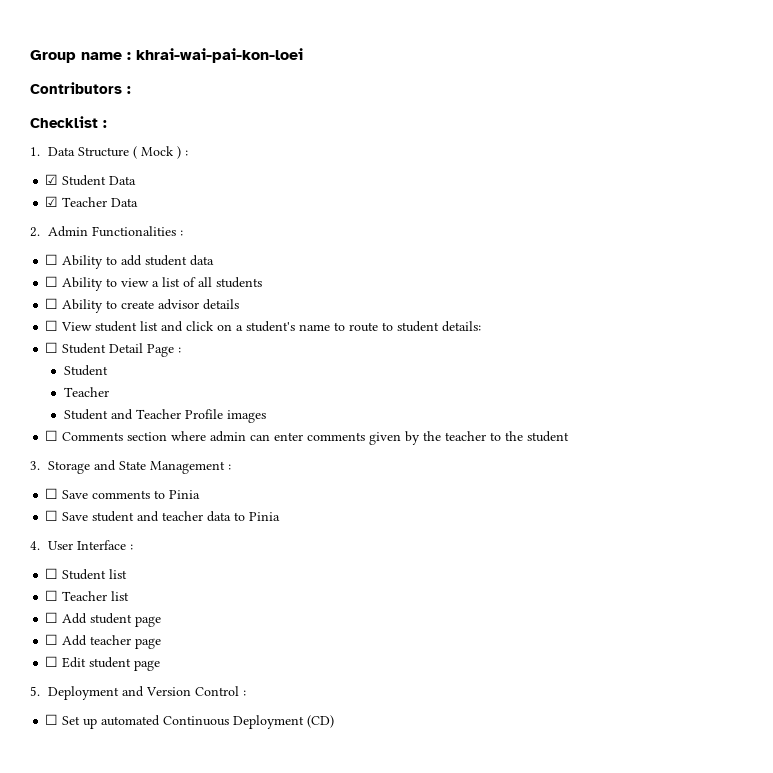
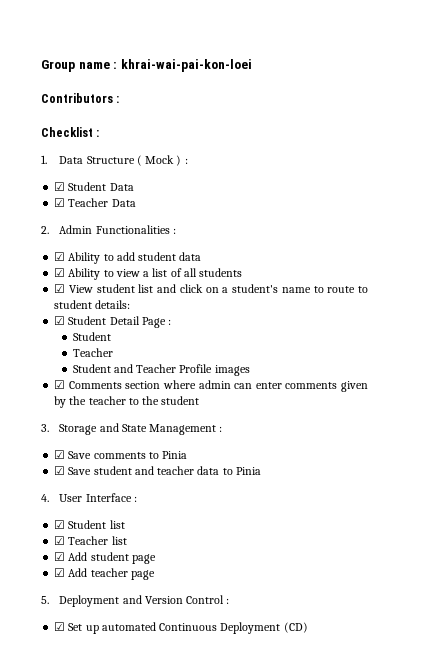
[45,254,59,265] ☐ -> [54,252,66,261] ☑
[45,276,59,287] ☐ -> [54,268,66,277] ☑
[45,298,240,313] [45,320,59,331] ☐ Ability to create advisor details // ☐ -> [54,284,66,293] ☑
[45,342,59,353] ☐ -> [54,316,66,325] ☑
[45,430,59,441] ☐ -> [54,380,66,389] ☑
[45,488,59,499] ☐ -> [54,450,66,459] ☑
[45,510,59,521] ☐ -> [54,466,66,475] ☑
[45,568,59,579] ☐ -> [54,520,66,529] ☑
[45,590,59,601] ☐ -> [54,536,66,545] ☑
[45,612,59,623] ☐ -> [54,552,66,561] ☑
[45,634,59,645] ☐ -> [54,568,66,577] ☑
[45,656,161,671] // ☐ Edit student page -> (155, 575) none
[45,714,59,725] ☐ -> [54,622,66,631] ☑

